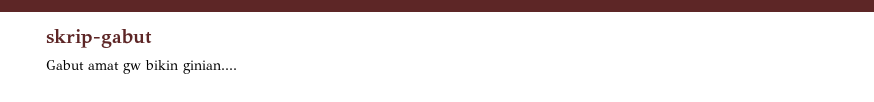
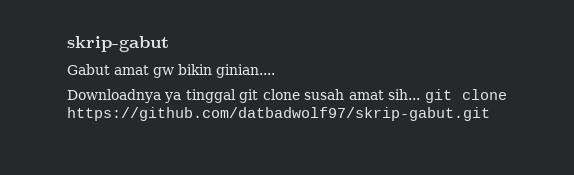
(237, 67) none -> [67,89,508,103] [67,107,490,121] // Downloadnya ya tinggal git clone susah amat sih... git clone https://github.com/datbadwolf97/skrip-gabut.git

